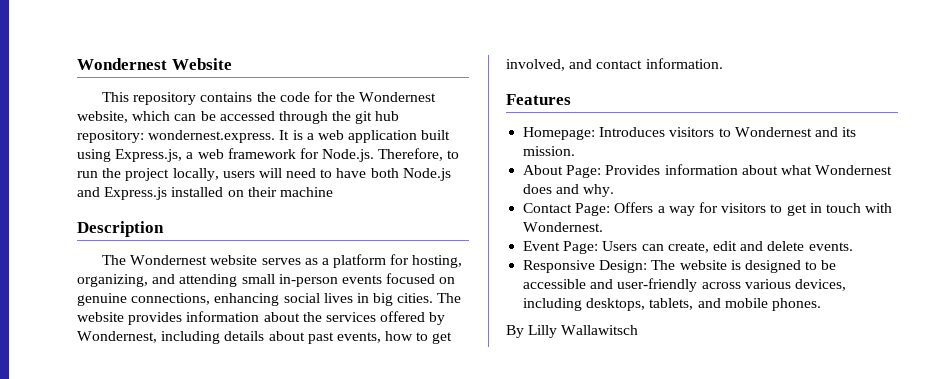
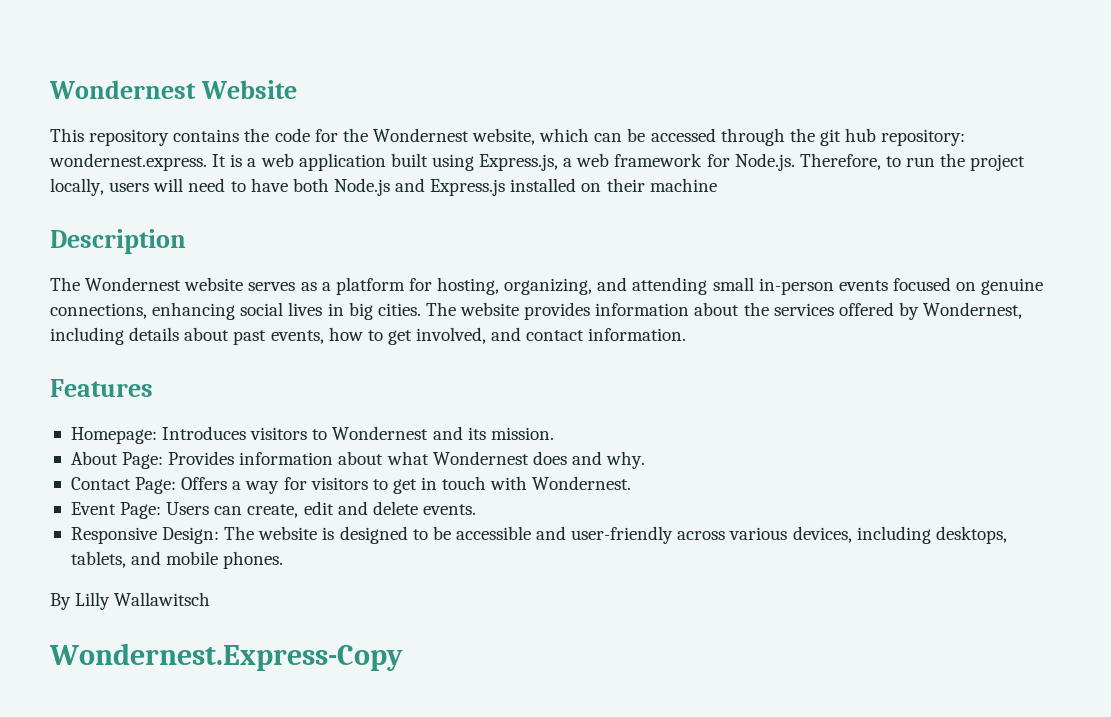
(639, 330) none -> [49,643,403,671] // Wondernest.Express-Copy

